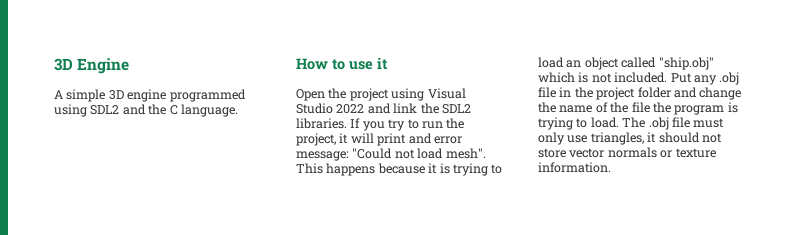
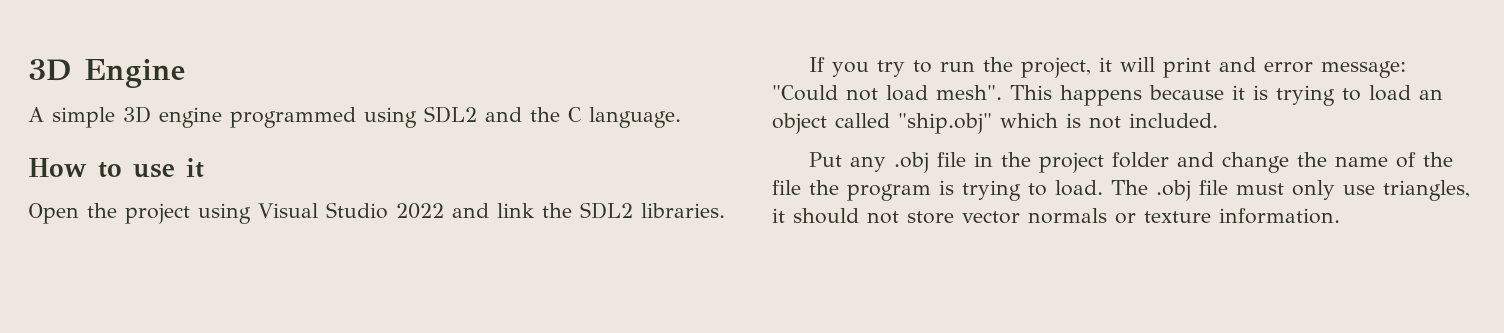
(347, 123) none -> (725, 210) //
(668, 77) none -> (1218, 120) //

